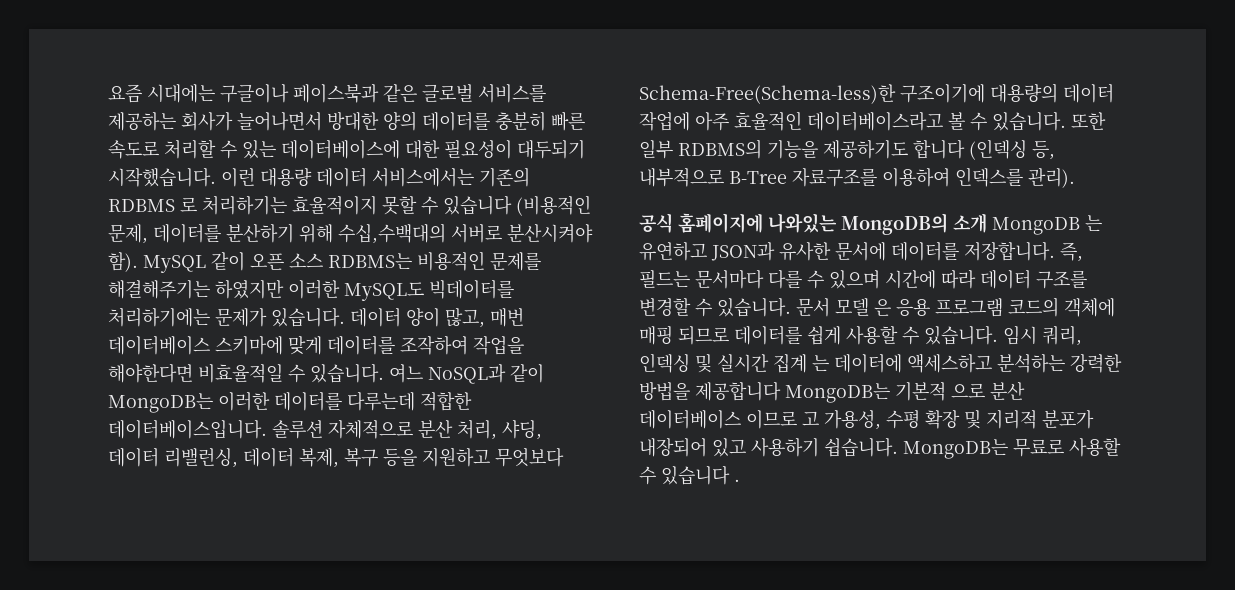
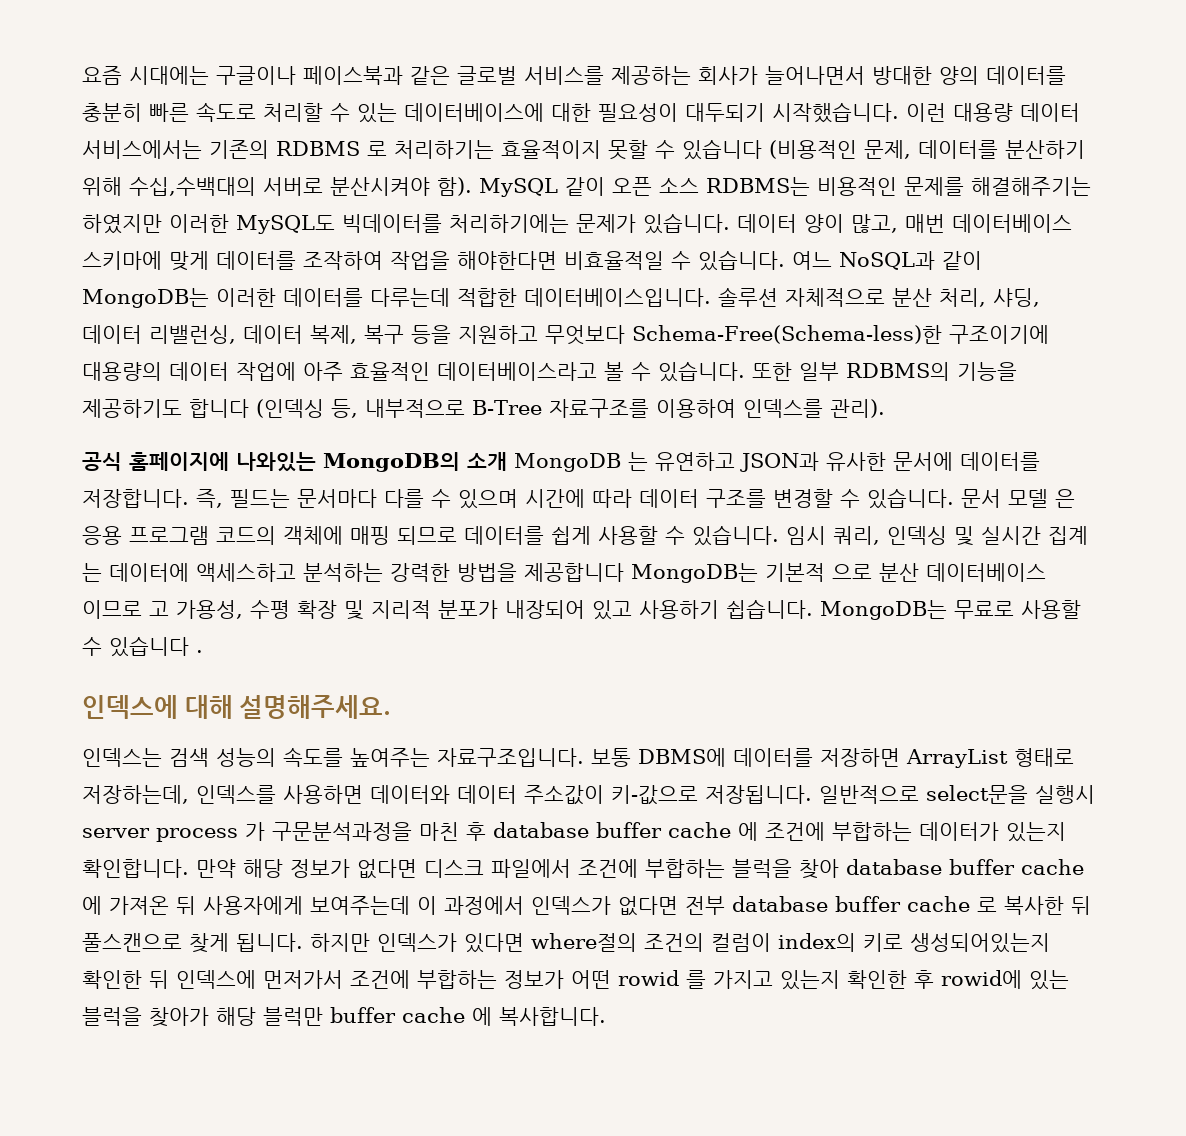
(740, 480) none -> [82,695,392,719] [82,747,1074,768] [82,785,1095,805] [82,822,1066,842] [82,859,1084,879] [82,896,1091,916] [82,933,1050,953] [82,970,1069,990] [82,1007,606,1027] // 인덱스에 대해 설명해주세요. // 인덱스는 검색 성능의 속도를 높여주는 자료구조입니다. 보통 DBMS에 데이터를 저장하면 ArrayList 형태로 저장하는데, 인덱스를 사용하면 데이터와 데이터 주소값이 키-값으로 저장됩니다. 일반적으로 select문을 실행시 server process 가 구문분석과정을 마친 후 database buffer cache 에 조건에 부합하는 데이터가 있는지 확인합니다. 만약 해당 정보가 없다면 디스크 파일에서 조건에 부합하는 블럭을 찾아 database buffer cache 에 가져온 뒤 사용자에게 보여주는데 이 과정에서 인덱스가 없다면 전부 database buffer cache 로 복사한 뒤 풀스캔으로 찾게 됩니다. 하지만 인덱스가 있다면 where절의 조건의 컬럼이 index의 키로 생성되어있는지 확인한 뒤 인덱스에 먼저가서 조건에 부합하는 정보가 어떤 rowid 를 가지고 있는지 확인한 후 rowid에 있는 블럭을 찾아가 해당 블럭만 buffer cache 에 복사합니다.

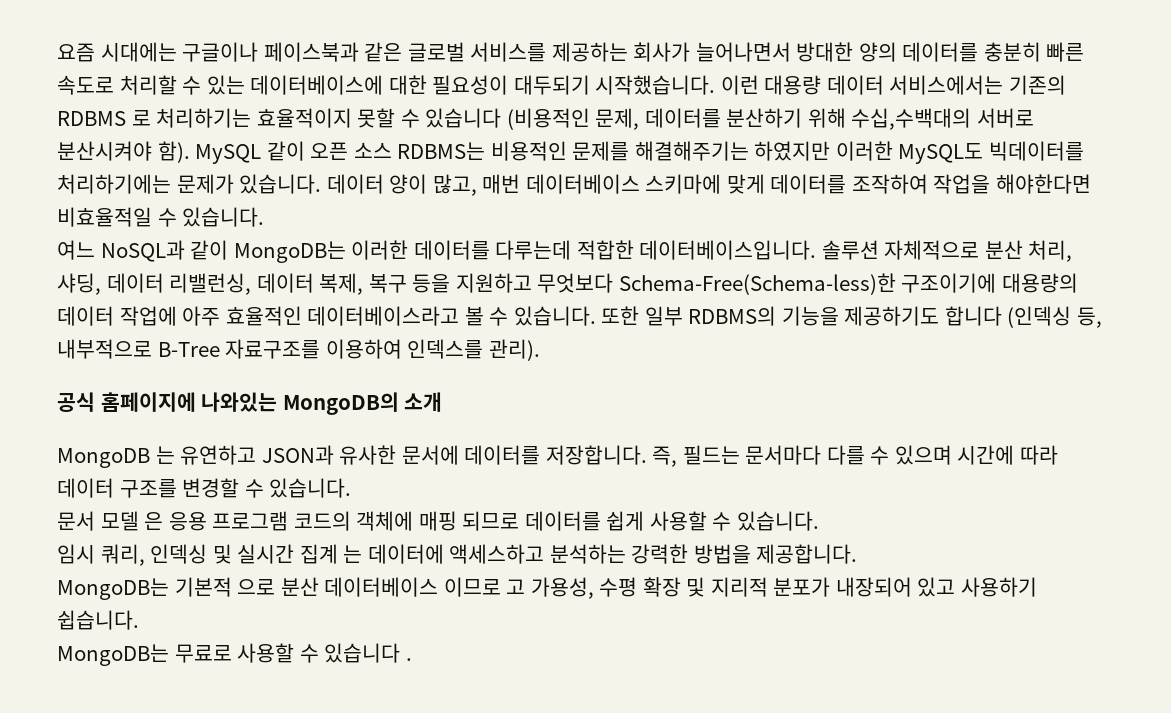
(785, 260) none -> (265, 217) //
(507, 461) none -> (443, 402) //
(954, 498) none -> (352, 488) //
(779, 535) none -> (819, 521) //
[524,563,624,582] 제공합니다 -> [756,544,858,564] 제공합니다. //
(813, 609) none -> (139, 620) //
[82,695,392,719] [82,747,1074,768] [82,785,1095,805] [82,822,1066,842] [82,859,1084,879] [82,896,1091,916] [82,933,1050,953] [82,970,1069,990] [82,1007,606,1027] // 인덱스에 대해 설명해주세요. // 인덱스는 검색 성능의 속도를 높여주는 자료구조입니다. 보통 DBMS에 데이터를 저장하면 ArrayList 형태로 저장하는데, 인덱스를 사용하면 데이터와 데이터 주소값이 키-값으로 저장됩니다. 일반적으로 select문을 실행시 server process 가 구문분석과정을 마친 후 database buffer cache 에 조건에 부합하는 데이터가 있는지 확인합니다. 만약 해당 정보가 없다면 디스크 파일에서 조건에 부합하는 블럭을 찾아 database buffer cache 에 가져온 뒤 사용자에게 보여주는데 이 과정에서 인덱스가 없다면 전부 database buffer cache 로 복사한 뒤 풀스캔으로 찾게 됩니다. 하지만 인덱스가 있다면 where절의 조건의 컬럼이 index의 키로 생성되어있는지 확인한 뒤 인덱스에 먼저가서 조건에 부합하는 정보가 어떤 rowid 를 가지고 있는지 확인한 후 rowid에 있는 블럭을 찾아가 해당 블럭만 buffer cache 에 복사합니다. -> (412, 659) none

